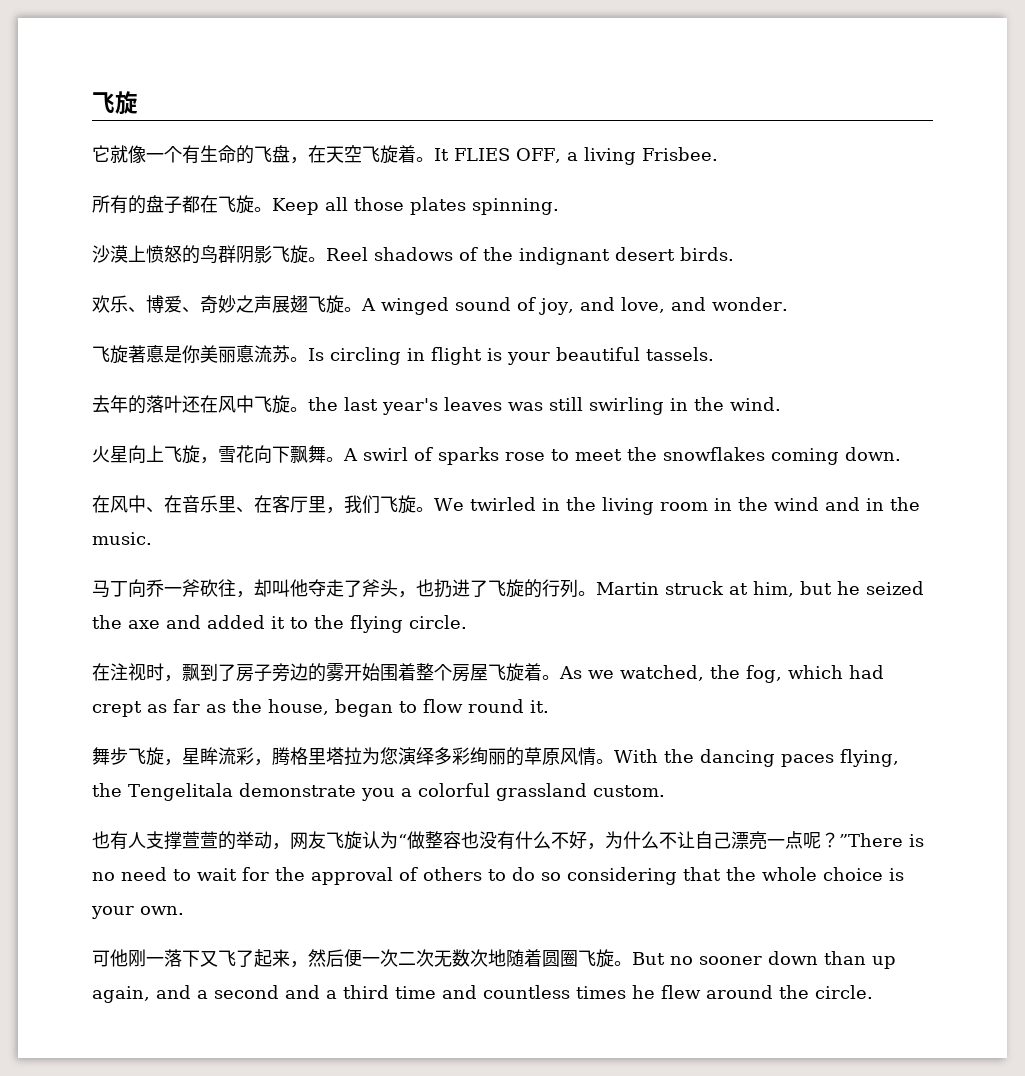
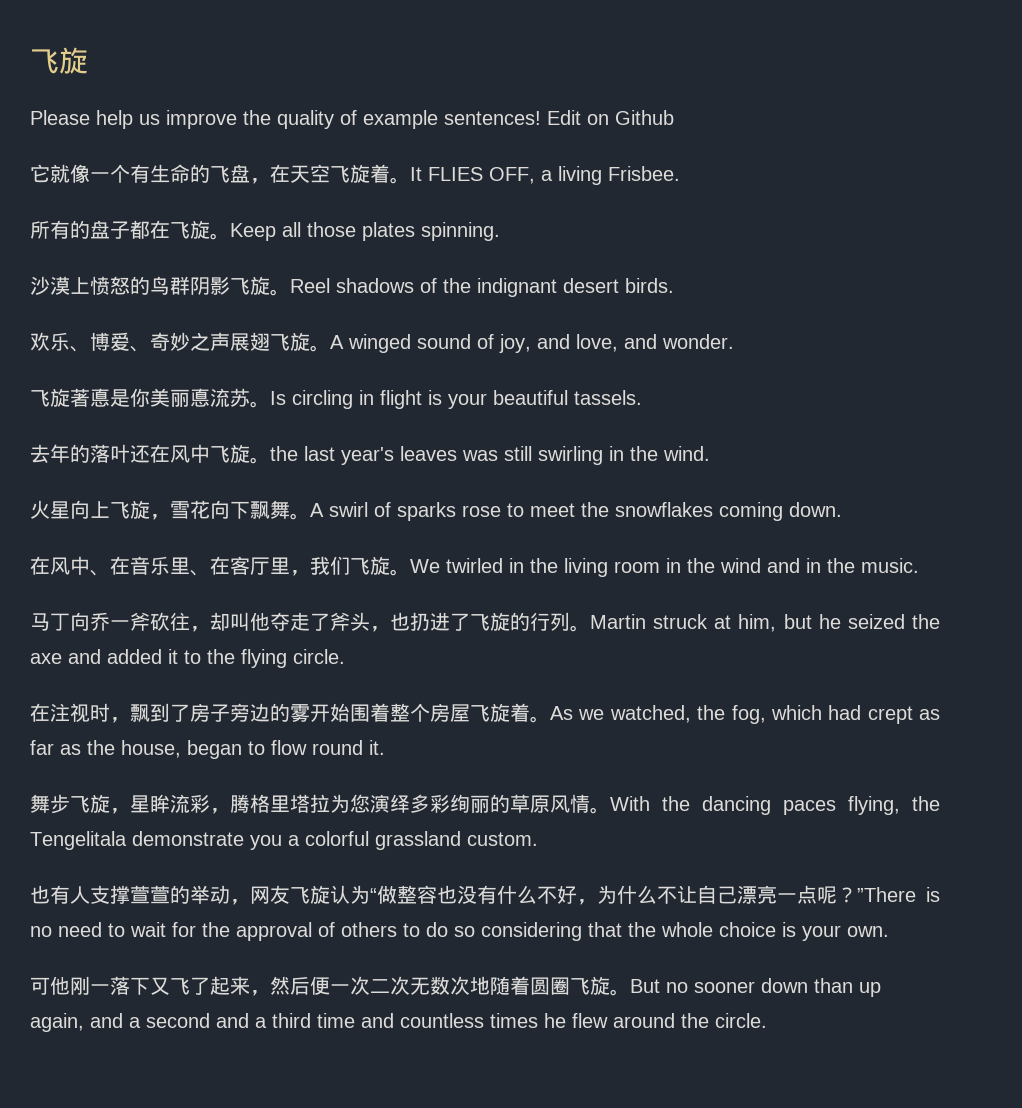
[92,91,138,115] 飞旋 -> [30,47,88,74] [30,110,674,129] 飞旋 // Please help us improve the quality of example sentences! Edit on Github

